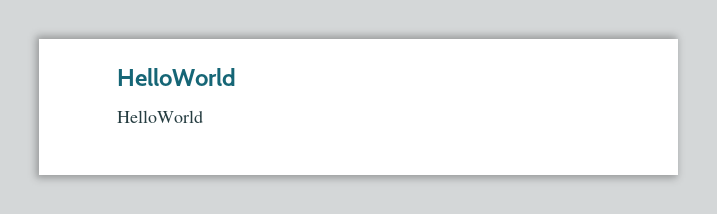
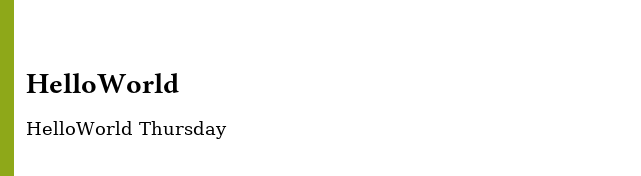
(203, 116) none -> [138,121,227,139] Thursday

